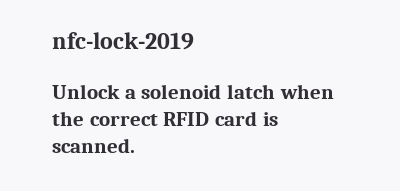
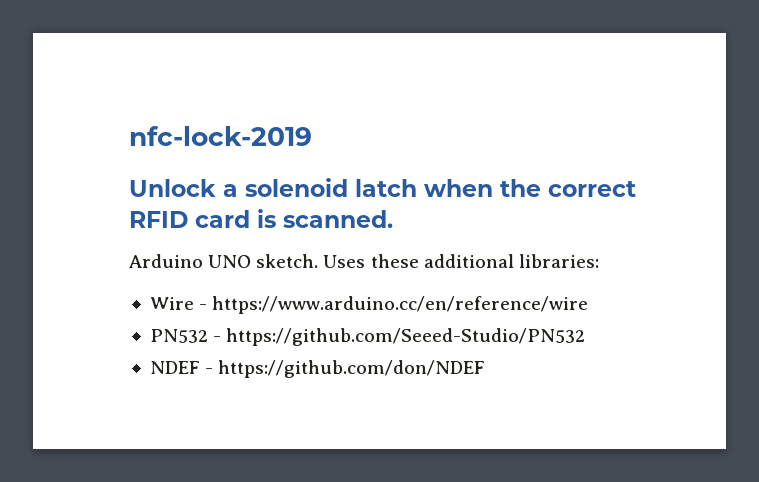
(135, 145) none -> [129,254,599,268] [149,296,589,314] [149,328,586,346] [149,360,486,378] // Arduino UNO sketch. Uses these additional libraries: // Wire - https://www.arduino.cc/en/reference/wire // PN532 - https://github.com/Seeed-Studio/PN532 // NDEF - https://github.com/don/NDEF

